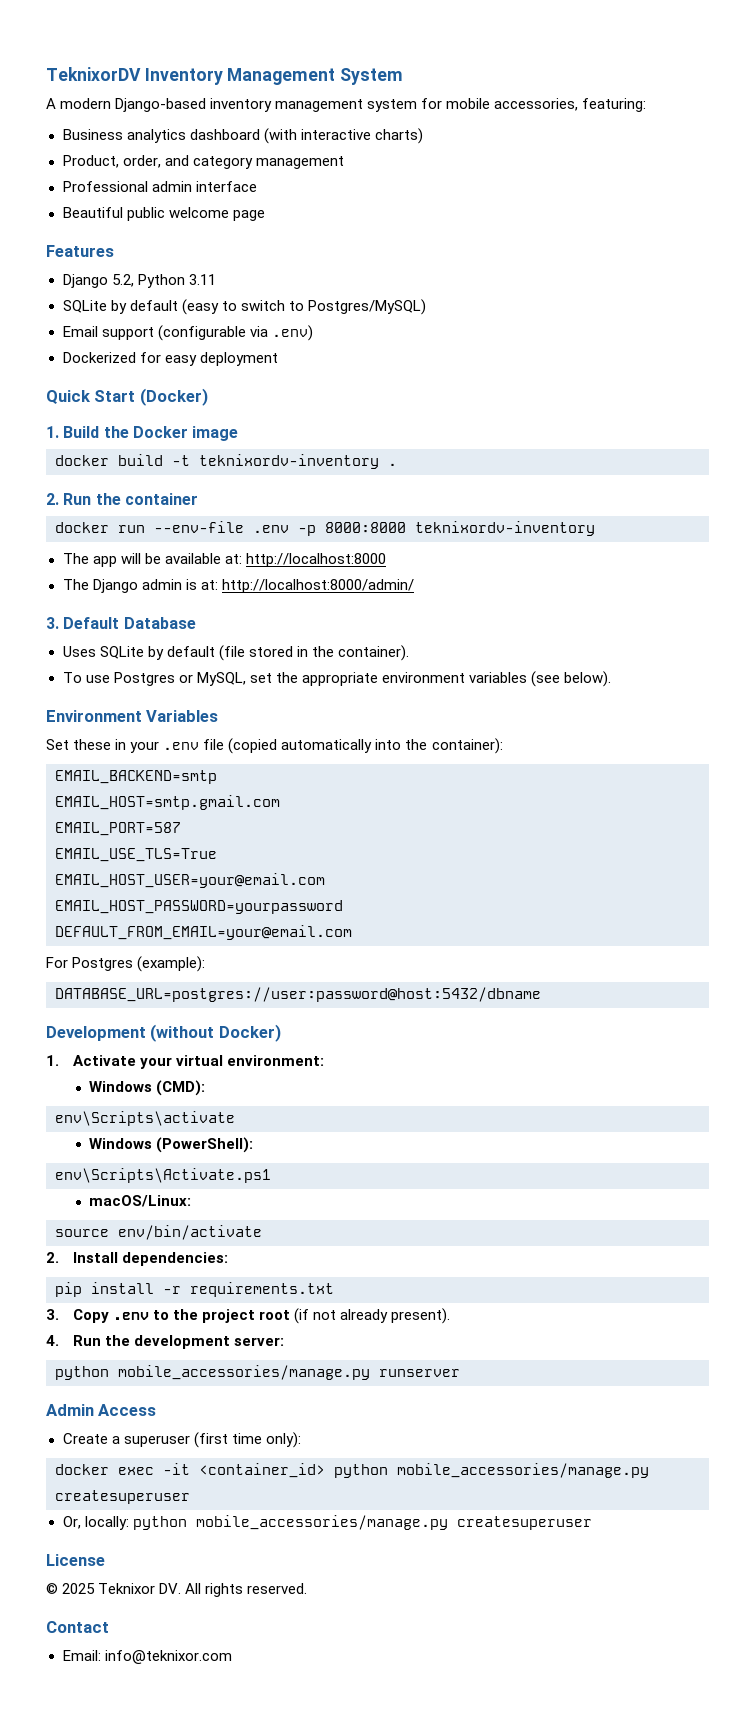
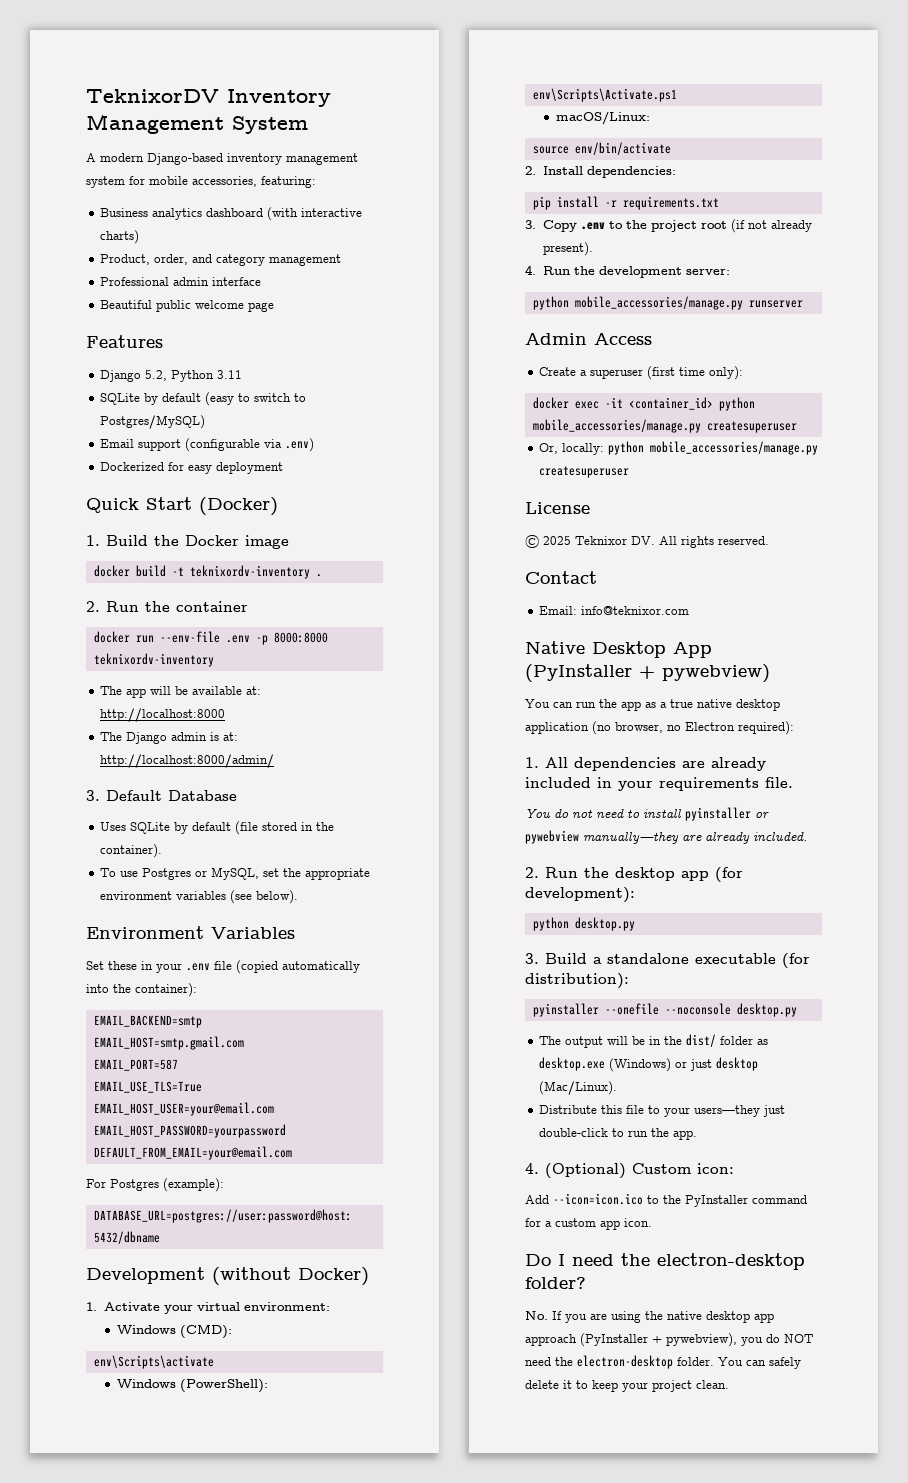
(232, 1657) none -> [525,641,712,658] [525,664,770,683] [525,699,780,711] [525,721,794,735] [525,757,766,771] [525,777,793,791] [525,807,769,821] [525,830,807,844] [525,867,743,882] [525,887,635,903] [532,917,635,931] [525,953,810,968] [525,973,629,989] [532,1003,797,1017] [539,1034,769,1048] [539,1057,759,1072] [539,1081,618,1095] [539,1105,786,1117] [539,1128,698,1140] [525,1163,734,1179] [525,1193,807,1207] [525,1218,652,1230] [525,1253,805,1270] [525,1277,586,1289] [525,1311,774,1323] [525,1333,813,1347] [525,1355,801,1369] [525,1380,729,1392] // Native Desktop App (PyInstaller + pywebview) // You can run the app as a true native desktop application (no browser, no Electron required): // 1. All dependencies are already included in your requirements file. // You do not need to install pyinstaller or pywebview manually—they are already included. // 2. Run the desktop app (for development): // python desktop.py // 3. Build a standalone executable (for distribution): // pyinstaller --onefile --noconsole desktop.py // The output will be in the dist/ folder as desktop.exe (Windows) or just desktop (Mac/Linux). // Distribute this file to your users—they just double-click to run the app. // 4. (Optional) Custom icon: // Add --icon=icon.ico to the PyInstaller command for a custom app icon. // Do I need the electron-desktop folder? // No. If you are using the native desktop app approach (PyInstaller + pywebview), you do NOT need the electron-desktop folder. You can safely delete it to keep your project clean.

